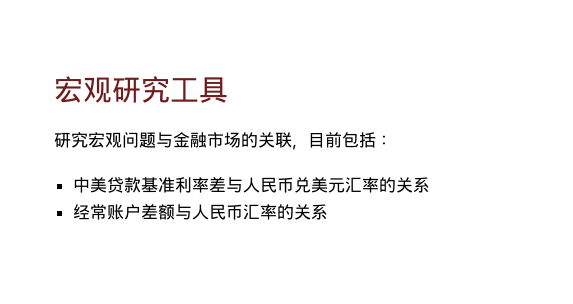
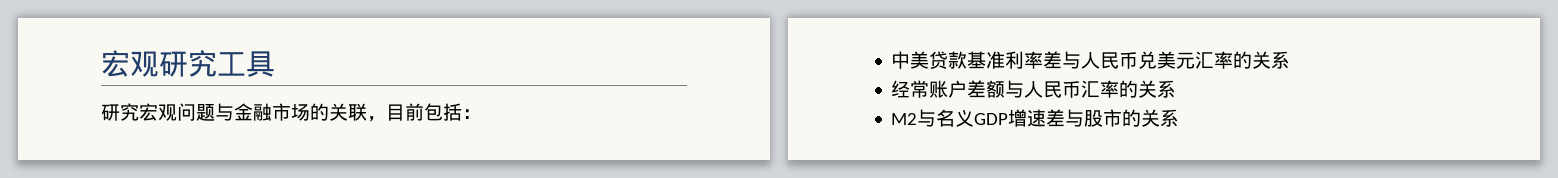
(328, 212) none -> [891,109,1180,127] // M2与名义GDP增速差与股市的关系

